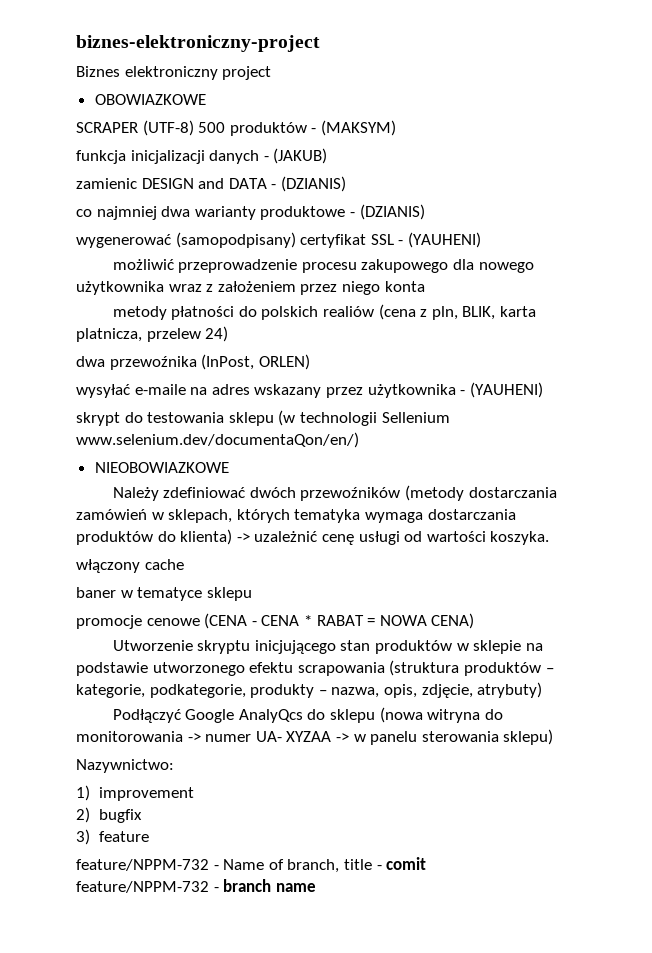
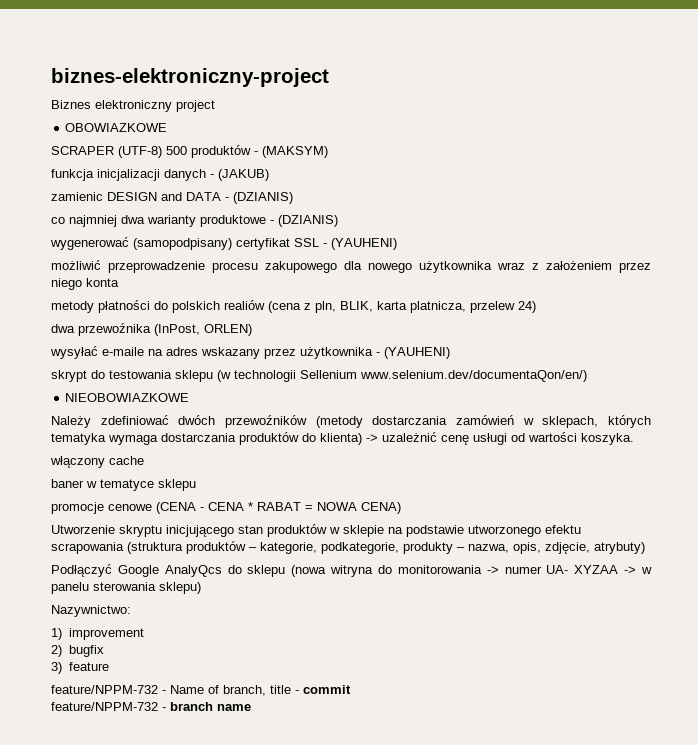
[386,857,427,870] comit -> [303,685,351,694] commit

